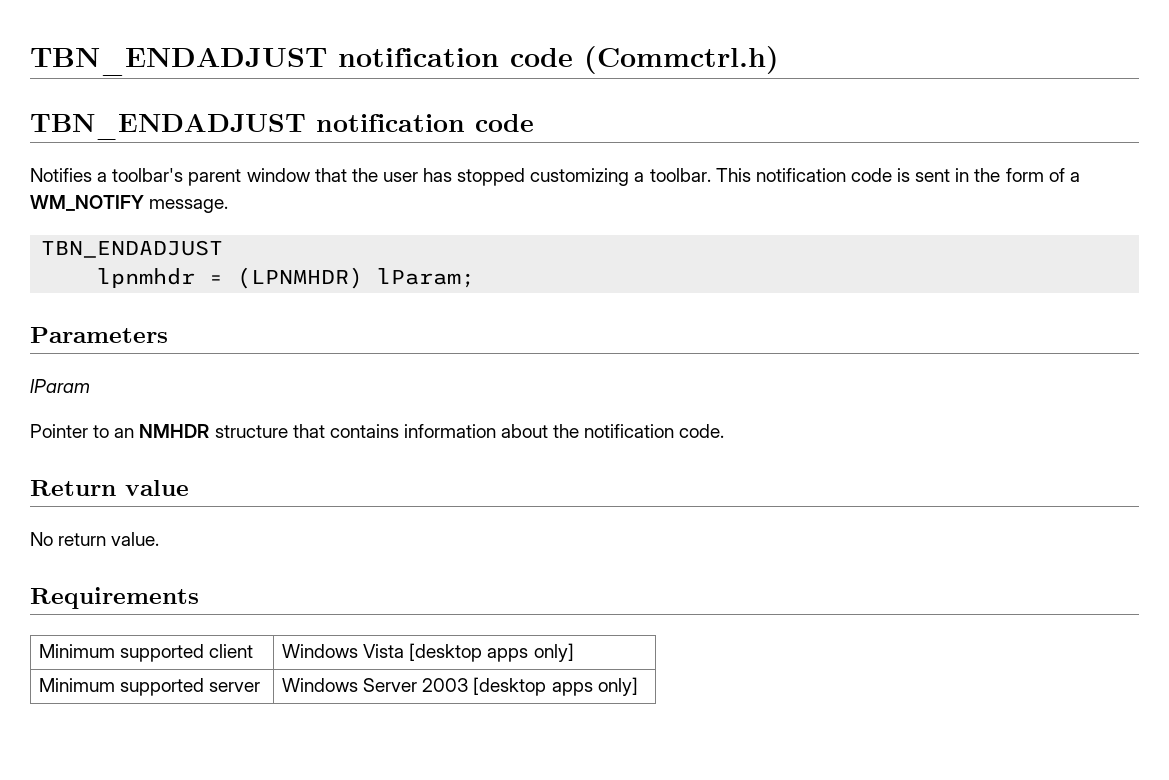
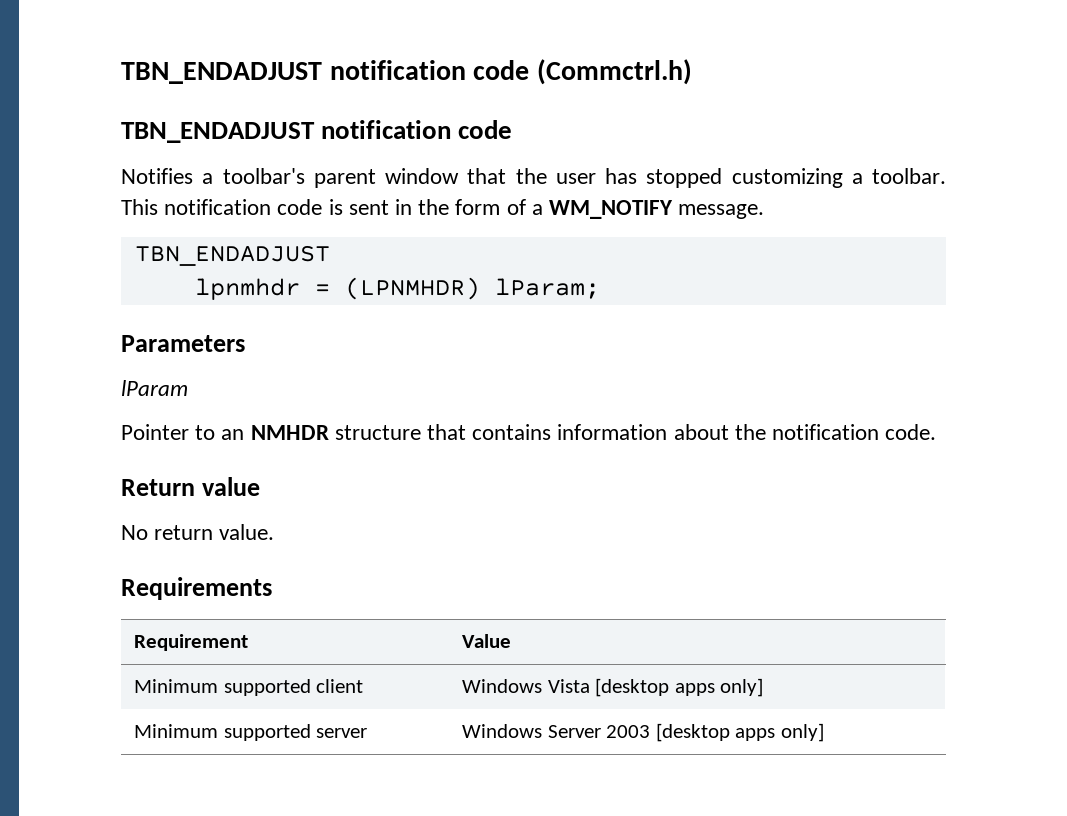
(199, 598) none -> [134,634,249,651] [462,634,512,648] // Requirement | Value

